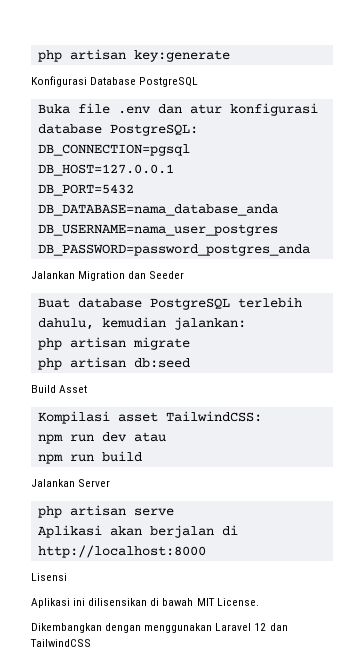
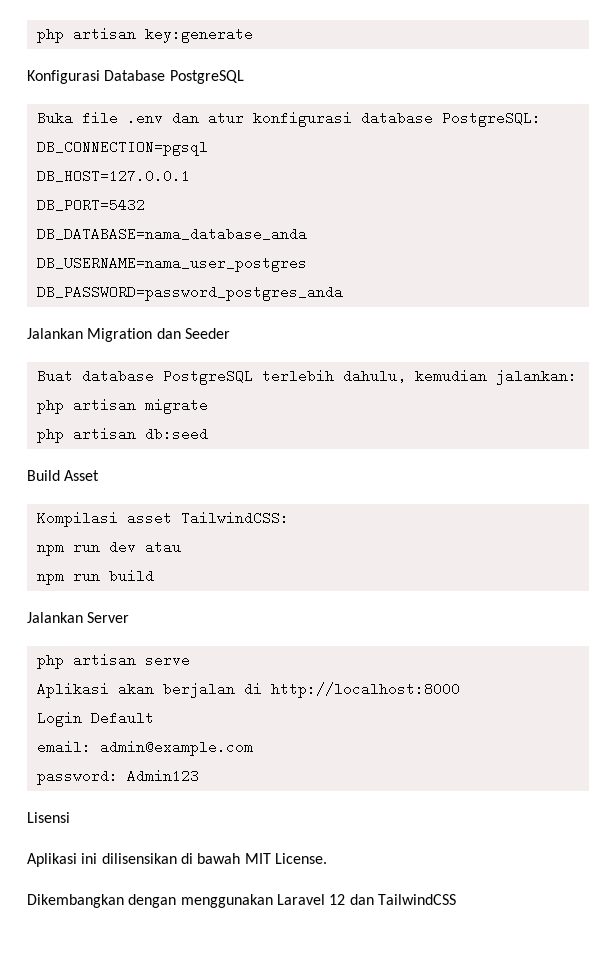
(206, 551) none -> [36,711,154,727] [36,740,253,756] [36,769,199,785] // Login Default // email: admin@example.com // password: Admin123

